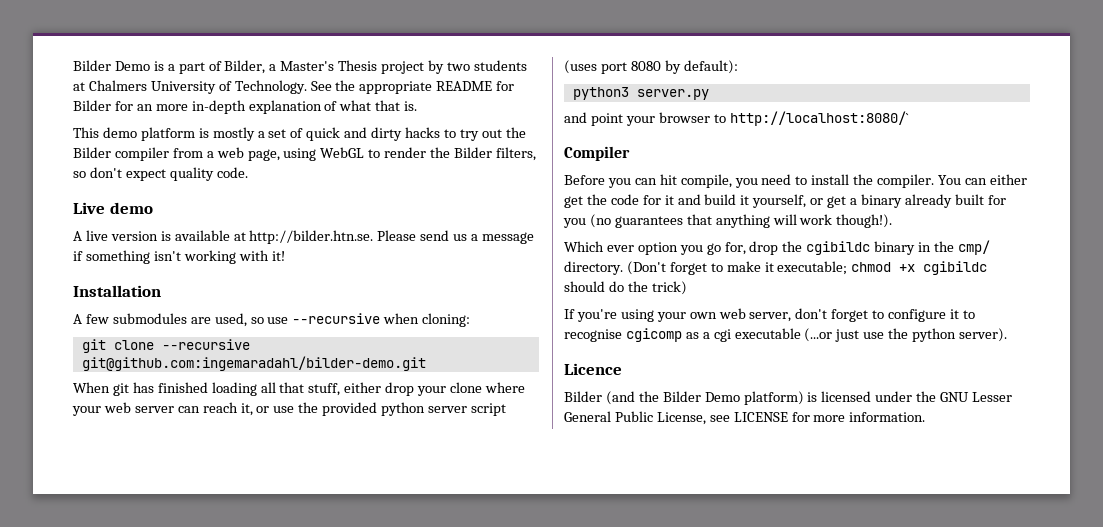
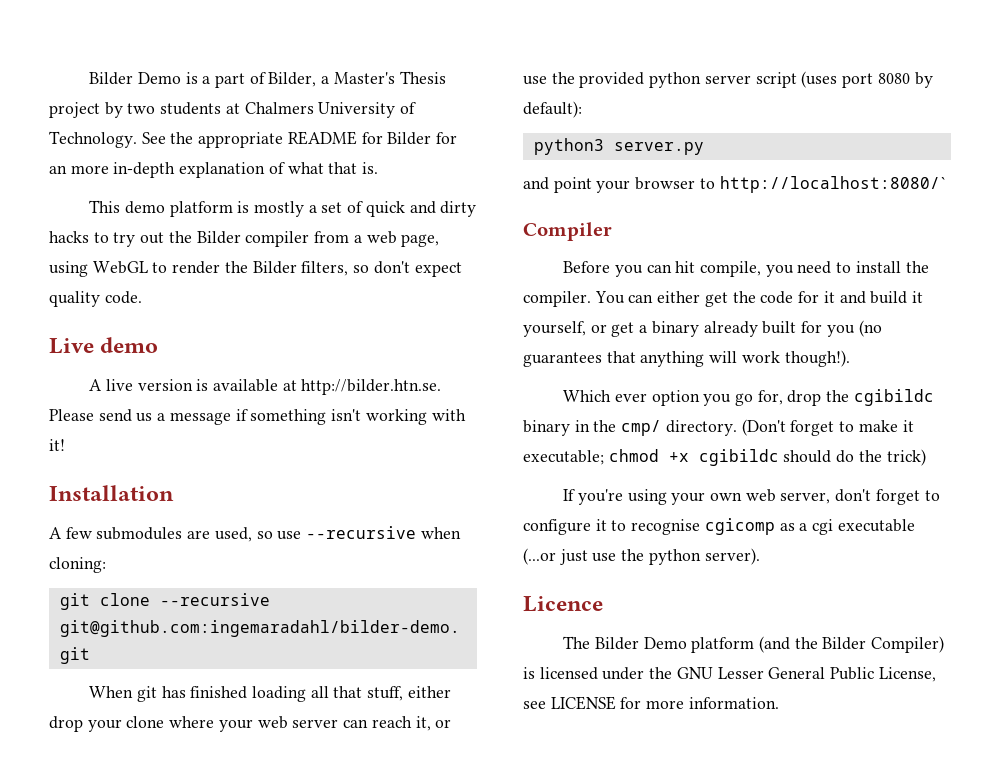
[564,391,602,402] Bilder -> [563,636,755,653] The Bilder Demo platform
[704,391,804,405] Demo platform) -> [871,636,945,653] Compiler)

